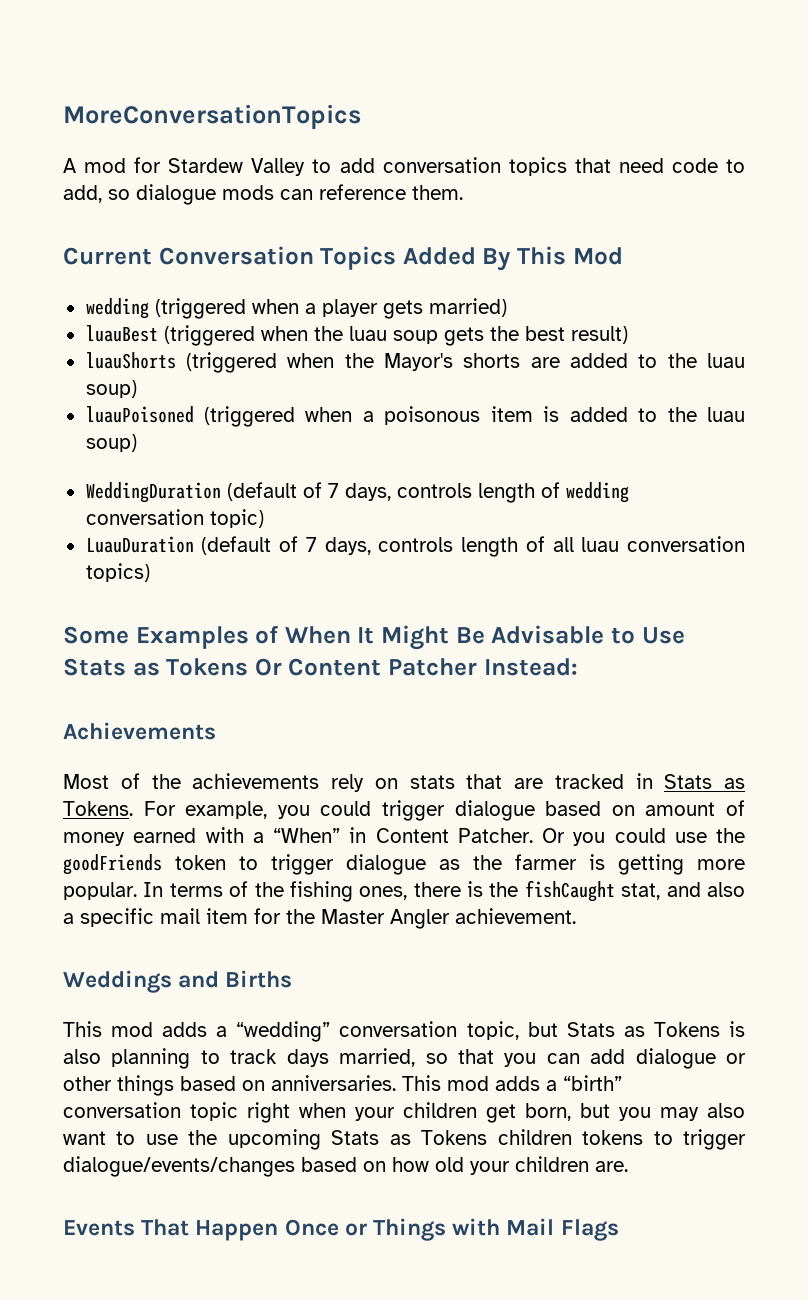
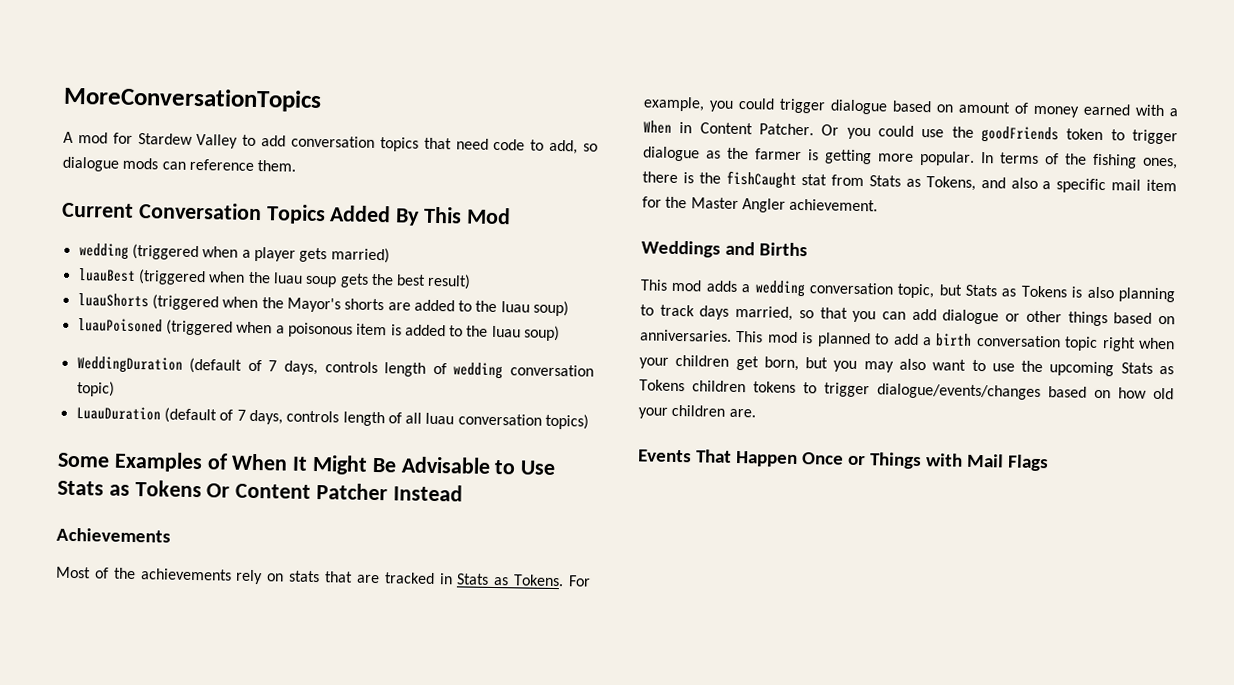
[483,658,578,676] Instead: -> [392,484,463,502] Instead
[273,828,340,843] “When” -> [643,120,672,134] When
[621,883,661,900] stat, -> [801,174,976,191] stat from Stats as Tokens,
[236,1021,331,1042] “wedding” -> [754,280,806,298] wedding
[495,1075,622,1091] adds a “birth” -> [802,332,973,348] is planned to add a birth

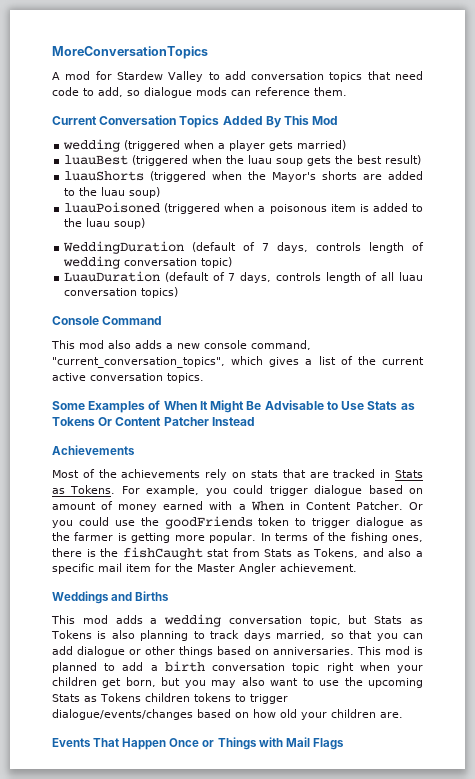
(590, 421) none -> [52,316,163,325] [51,340,311,350] [52,356,425,368] [52,373,204,383] // Console Command // This mod also adds a new console command, "current_conversation_topics", which gives a list of the current active conversation topics.

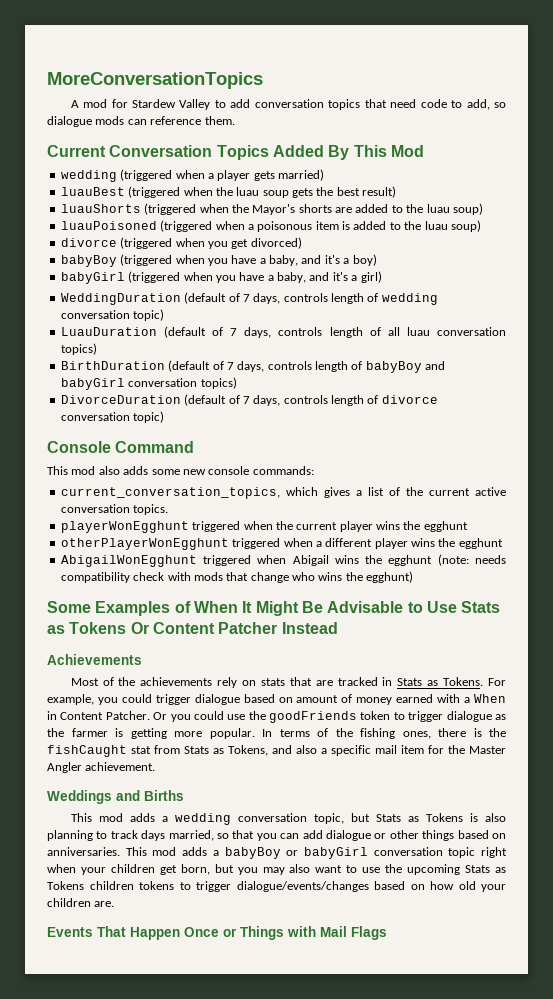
(146, 223) none -> [60,237,302,249] [60,254,377,267] [60,271,382,284] // divorce (triggered when you get divorced) // babyBoy (triggered when you have a baby, and it's a boy) // babyGirl (triggered when you have a baby, and it's a girl)
(179, 292) none -> [60,360,446,373] [60,377,237,390] [60,394,438,406] [60,411,165,423] // BirthDuration (default of 7 days, controls length of babyBoy and babyGirl conversation topics) // DivorceDuration (default of 7 days, controls length of divorce conversation topic)
[166,343,173,349] a -> [151,469,180,475] some
[251,340,311,350] [52,357,225,368] command, "current_conversation_topics", -> [252,466,314,475] [60,487,280,499] commands: // current_conversation_topics,
(204, 378) none -> [60,521,468,533] [60,538,503,550] [60,554,506,567] [60,571,414,583] // playerWonEgghunt triggered when the current player wins the egghunt // otherPlayerWonEgghunt triggered when a different player wins the egghunt // AbigailWonEgghunt triggered when Abigail wins the egghunt (note: needs compatibility check with mods that change who wins the egghunt)
[414,647,423,655] [52,661,205,673] is planned to add a birth -> [182,847,368,859] adds a babyBoy or babyGirl

